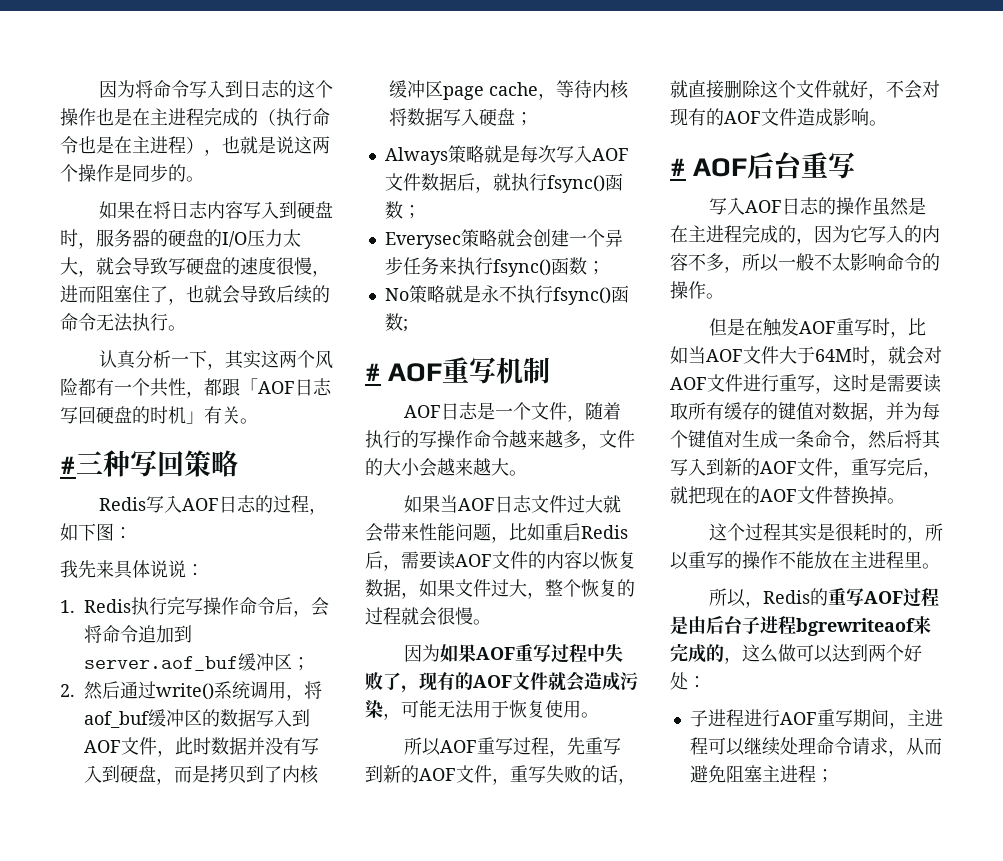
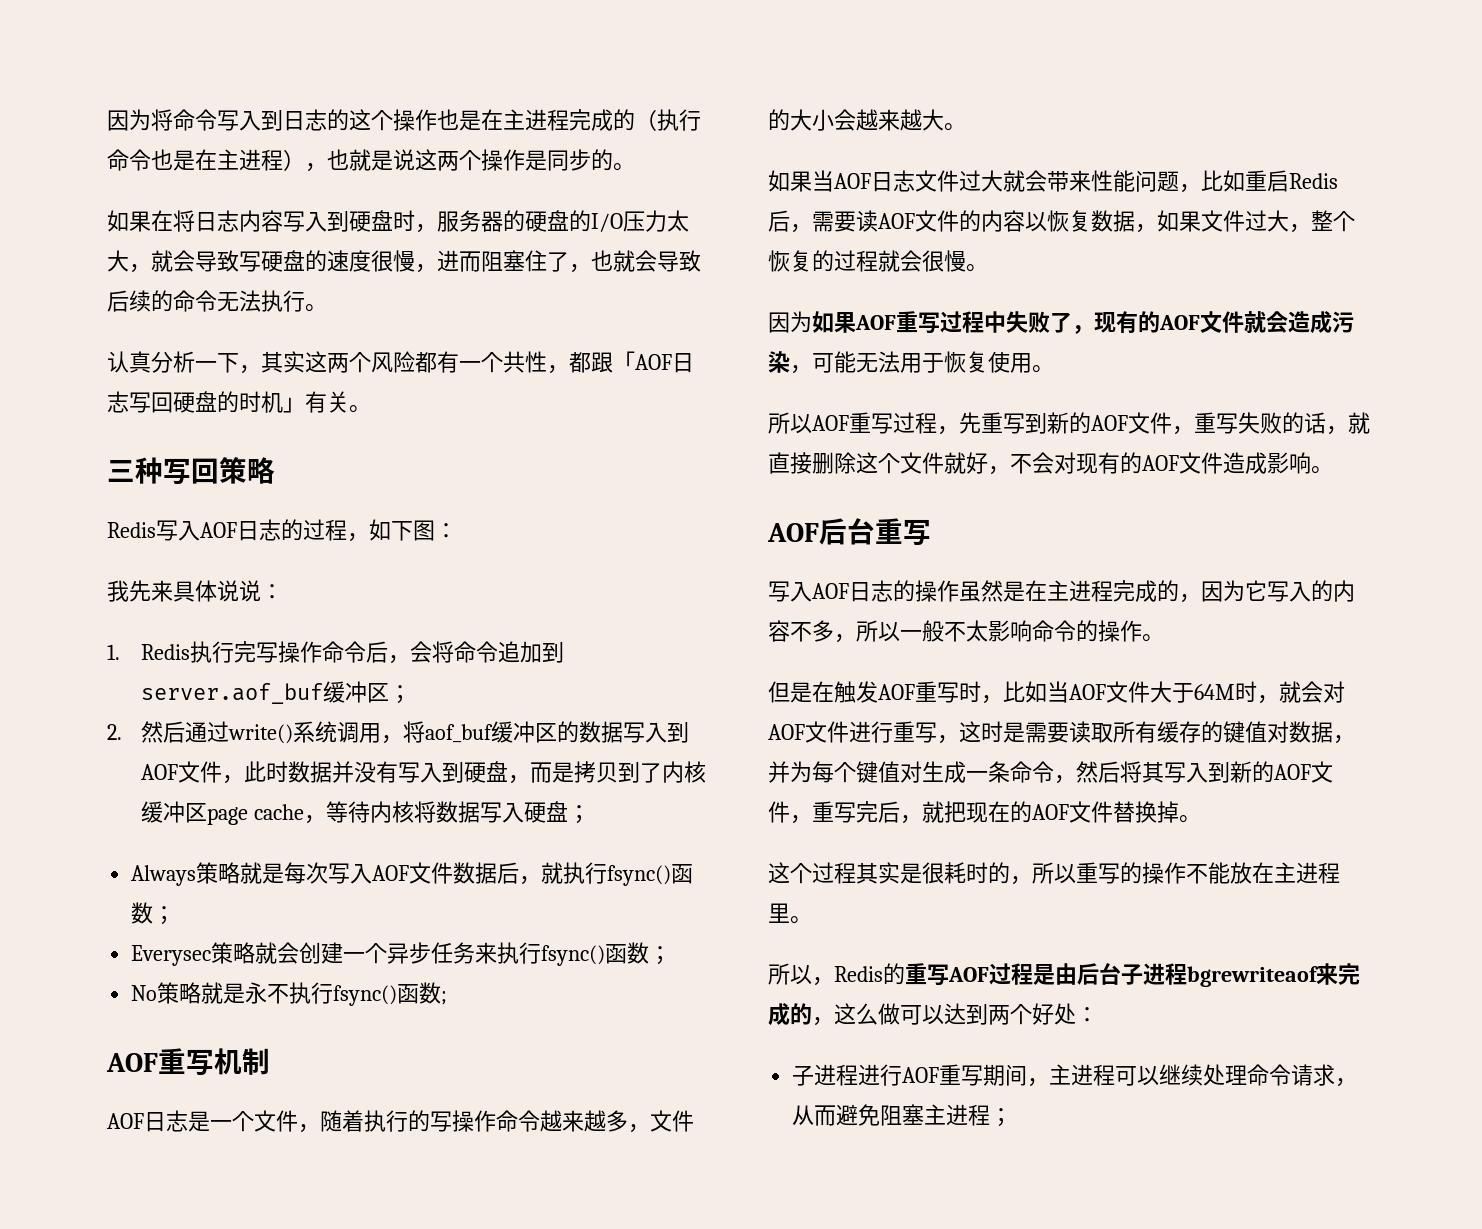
[60,456,76,474] # -> (371, 409) none
[365,363,381,381] # -> (448, 998) none
[670,158,686,176] # -> (1333, 470) none

